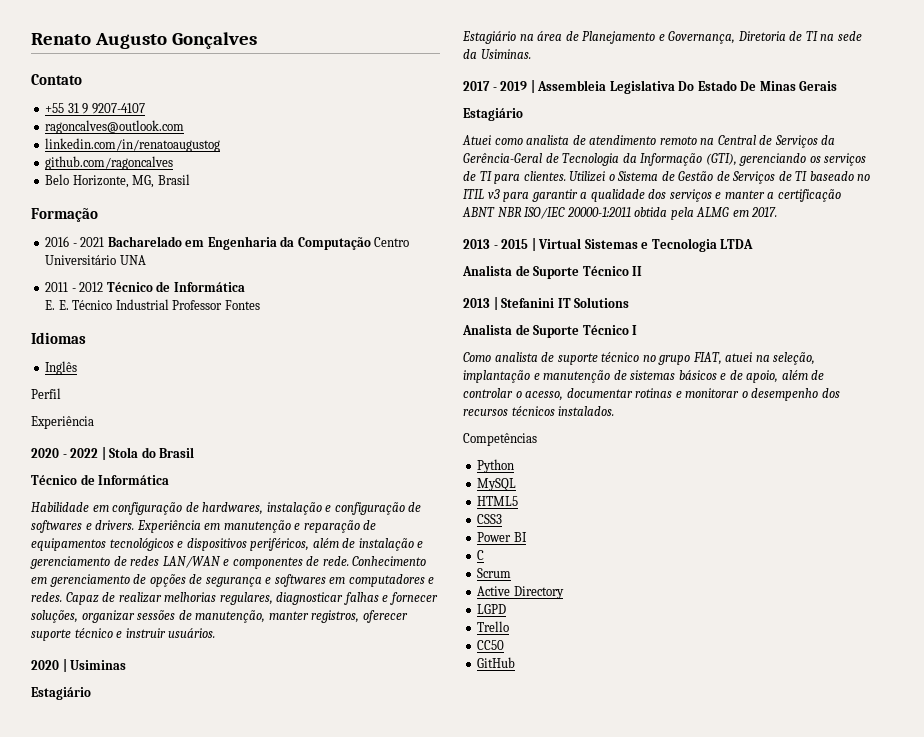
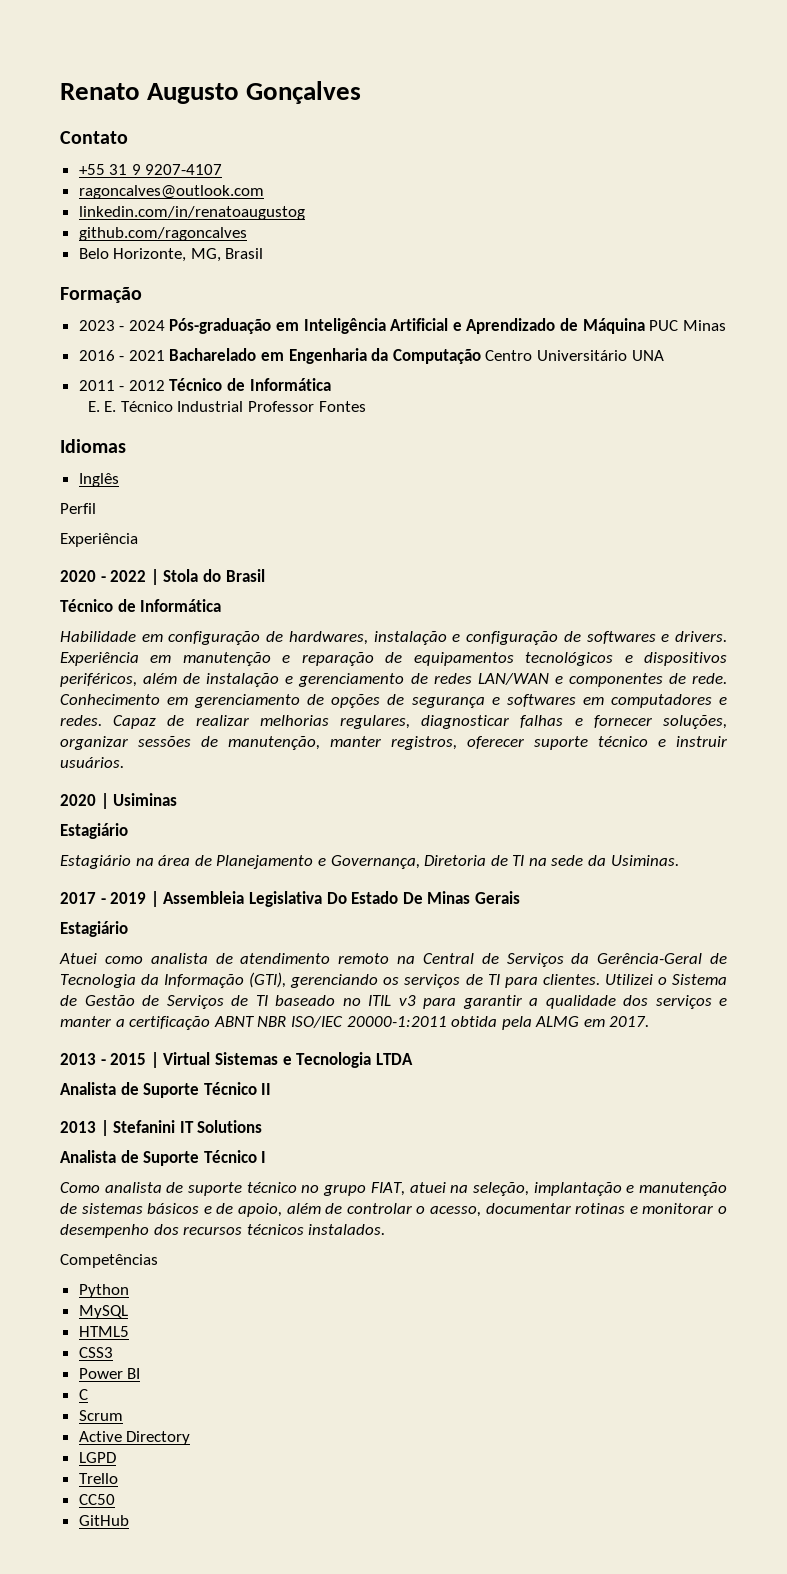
(98, 215) none -> [78,318,726,334] // 2023 - 2024 Pós-graduação em Inteligência Artificial e Aprendizado de Máquina PUC Minas

